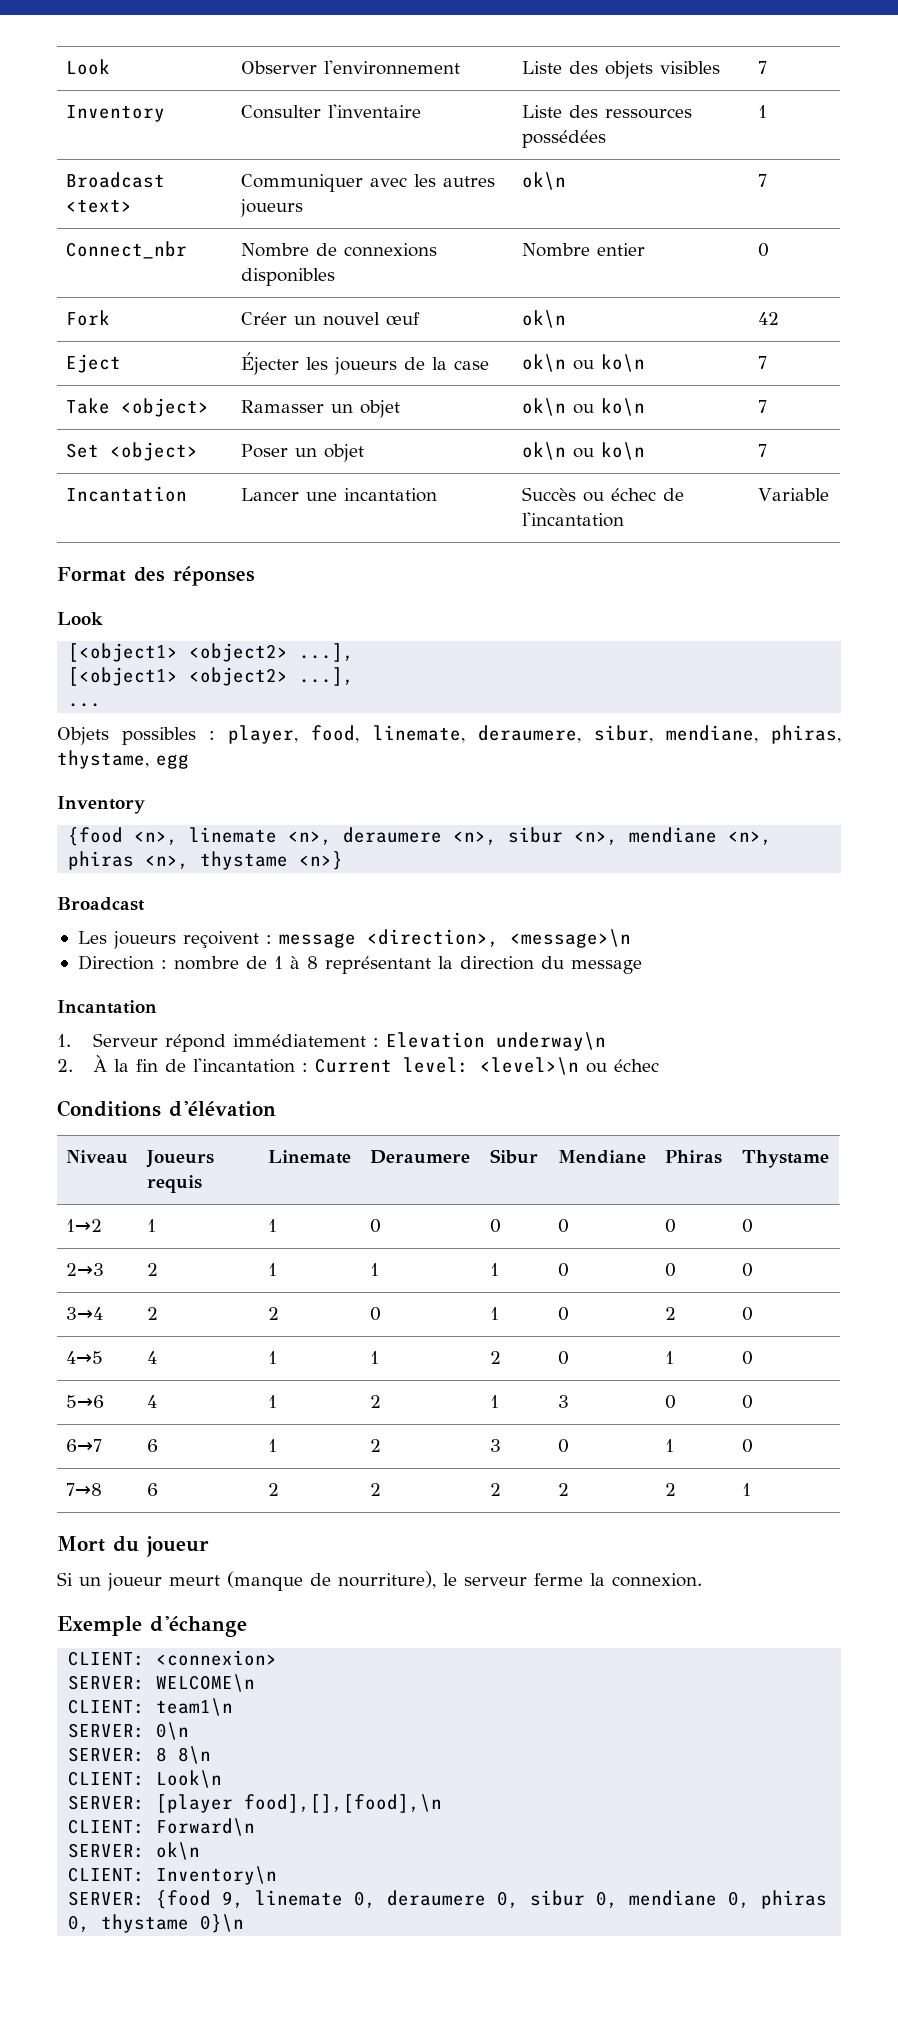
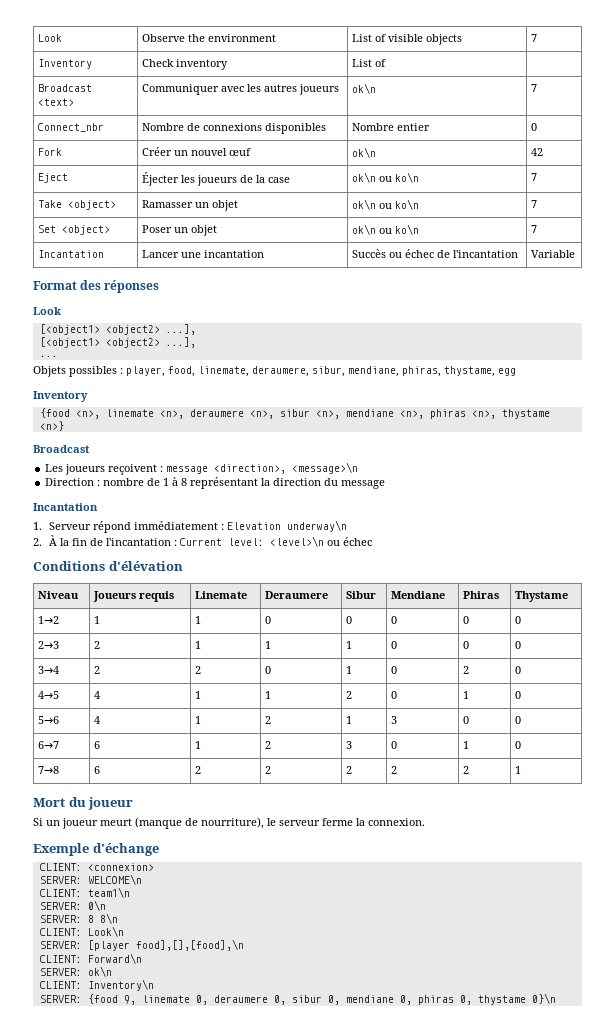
[241,60,461,75] [522,61,721,79] [758,61,768,74] [66,105,166,122] [241,104,422,119] [522,105,693,119] [522,130,607,148] [758,105,768,118] Observer l'environnement | Liste des objets visibles | 7 // Inventory | Consulter l'inventaire | Liste des ressources possédées | 1 -> [141,34,276,42] [351,34,462,45] [530,34,537,42] [37,59,92,69] [141,59,228,70] [351,59,386,67] Observe the environment | List of visible objects | 7 // Inventory | Check inventory | List of |

